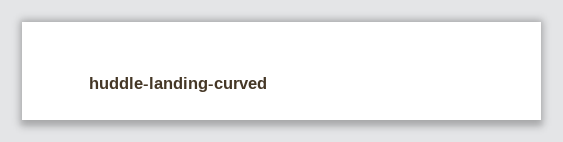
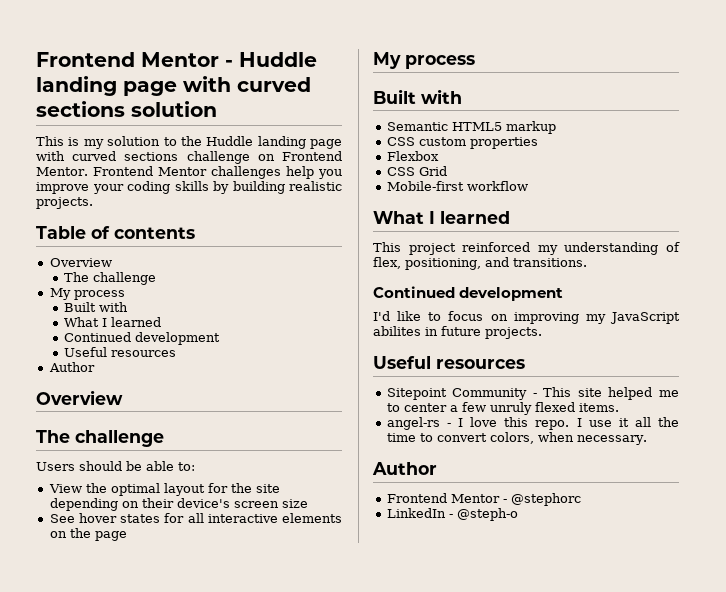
[89,77,267,92] huddle-landing-curved -> [36,52,317,67] [36,76,311,96] [36,101,217,117] [36,136,342,149] [36,151,342,164] [36,166,343,179] [36,181,342,194] [36,197,93,209] [36,226,195,239] [49,258,112,267] [64,272,157,285] [49,288,125,300] [64,302,129,312] [64,317,162,327] [64,332,221,345] [64,347,177,357] [48,362,95,372] [36,390,123,405] [36,430,164,447] [36,461,195,471] [48,483,280,496] [49,498,308,511] [49,513,342,523] [49,528,127,541] [373,52,475,69] [373,89,462,104] [386,121,556,134] [386,137,538,149] [386,151,439,161] [386,166,447,176] [386,181,528,191] [373,211,510,224] [373,242,680,255] [373,257,587,270] [373,286,564,301] [373,311,680,324] [373,326,542,339] [373,356,525,369] [386,387,679,400] [386,402,619,415] [386,417,679,430] [386,432,647,445] [372,462,437,475] [386,493,581,506] [386,508,518,521] Frontend Mentor - Huddle landing page with curved sections solution // This is my solution to the Huddle landing page with curved sections challenge on Frontend Mentor. Frontend Mentor challenges help you improve your coding skills by building realistic projects. // Table of contents // Overview // The challenge // My process // Built with // What I learned // Continued development // Useful resources // Author // Overview // The challenge // Users should be able to: // View the optimal layout for the site depending on their device's screen size // See hover states for all interactive elements on the page // My process // Built with // Semantic HTML5 markup // CSS custom properties // Flexbox // CSS Grid // Mobile-first workflow // What I learned // This project reinforced my understanding of flex, positioning, and transitions. // Continued development // I'd like to focus on improving my JavaScript abilites in future projects. // Useful resources // Sitepoint Community - This site helped me to center a few unruly flexed items. // angel-rs - I love this repo. I use it all the time to convert colors, when necessary. // Author // Frontend Mentor - @stephorc // LinkedIn - @steph-o

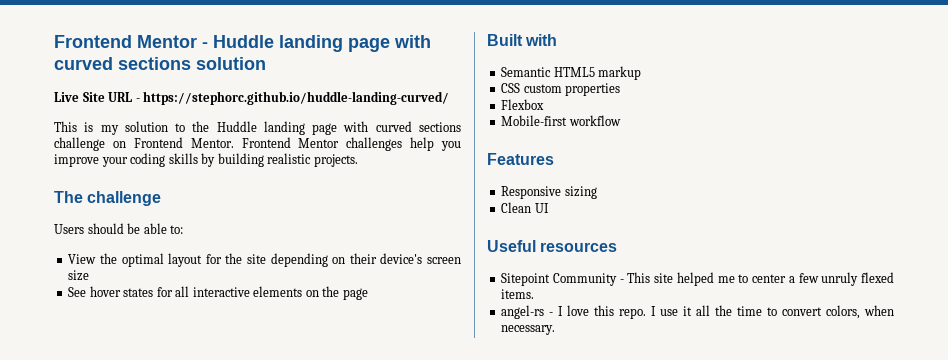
(217, 109) none -> [54,91,450,105] // Live Site URL - https://stephorc.github.io/huddle-landing-curved/
[36,226,195,239] [49,258,112,267] [64,272,157,285] [49,288,125,300] [64,302,129,312] [64,317,162,327] [64,332,221,345] [64,347,177,357] [48,362,95,372] [36,390,123,405] // Table of contents // Overview // The challenge // My process // Built with // What I learned // Continued development // Useful resources // Author // Overview -> (358, 160) none
[373,52,475,69] // My process -> (368, 294) none
[386,166,447,176] // CSS Grid -> (545, 104) none
[373,211,510,224] [373,242,680,255] [373,257,587,270] [373,286,564,301] [373,311,680,324] [373,326,542,339] What I learned // This project reinforced my understanding of flex, positioning, and transitions. // Continued development // I'd like to focus on improving my JavaScript abilites in future projects. -> [487,153,554,165] [501,186,597,199] [501,202,549,213] Features // Responsive sizing // Clean UI
[372,462,437,475] [386,493,581,506] [386,508,518,521] // Author // Frontend Mentor - @stephorc // LinkedIn - @steph-o -> (556, 330) none

